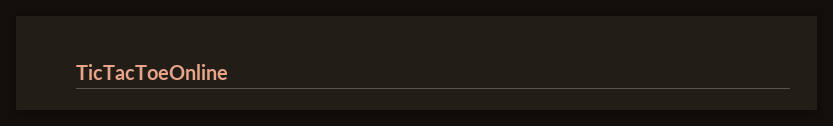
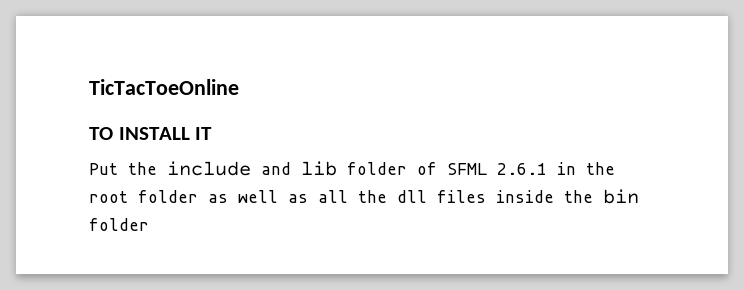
(228, 72) none -> [89,127,213,140] [89,161,615,176] [89,189,639,204] [89,218,149,231] // TO INSTALL IT // Put the include and lib folder of SFML 2.6.1 in the root folder as well as all the dll files inside the bin folder

